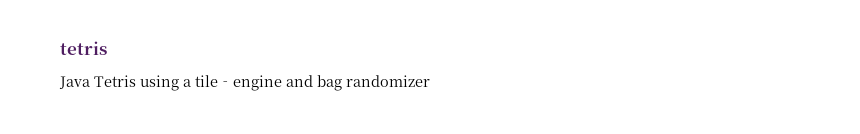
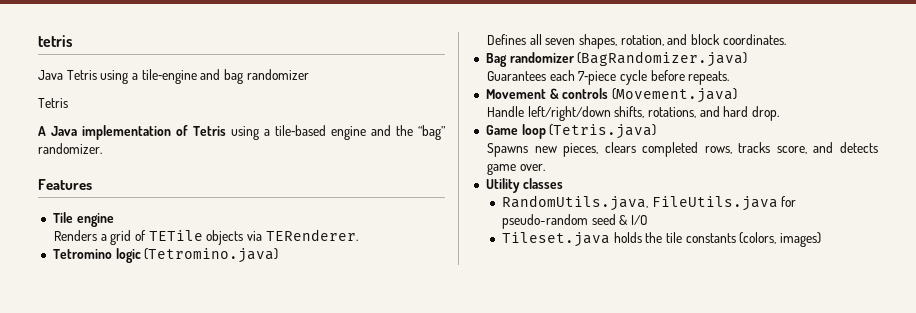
(430, 81) none -> [38,98,68,108] [38,125,446,140] [38,143,102,154] [38,179,92,190] [52,212,114,227] [54,229,358,245] [52,248,279,263] [487,34,786,49] [485,51,748,67] [487,70,730,85] [485,88,737,103] [487,106,780,121] [485,124,657,139] [487,142,878,157] [487,163,545,175] [485,178,563,193] [501,195,797,211] [501,214,648,229] [501,232,821,247] // Tetris // A Java implementation of Tetris using a tile‐based engine and the “bag” randomizer. // Features // Tile engine // Renders a grid of TETile objects via TERenderer. // Tetromino logic (Tetromino.java) // Defines all seven shapes, rotation, and block coordinates. // Bag randomizer (BagRandomizer.java) // Guarantees each 7‐piece cycle before repeats. // Movement & controls (Movement.java) // Handle left/right/down shifts, rotations, and hard drop. // Game loop (Tetris.java) // Spawns new pieces, clears completed rows, tracks score, and detects game over. // Utility classes // RandomUtils.java, FileUtils.java for pseudo-random seed & I/O // Tileset.java holds the tile constants (colors, images)

